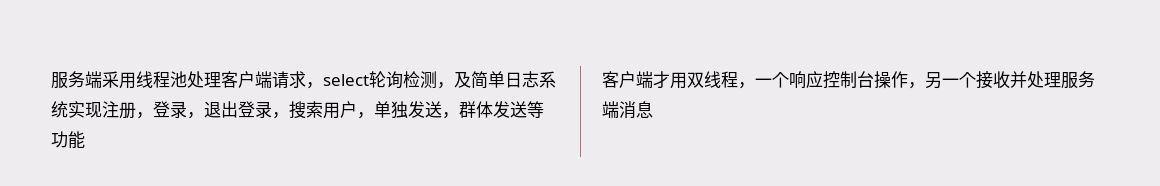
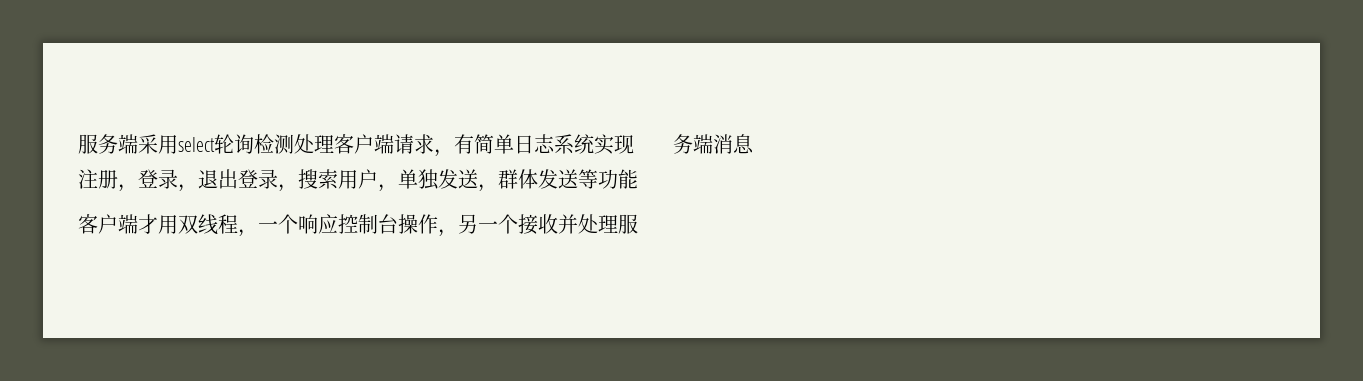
[136,71,187,88] 线程池 -> [178,134,294,154] select轮询检测
[323,71,471,89] select轮询检测，及 -> [454,134,474,154] 有

